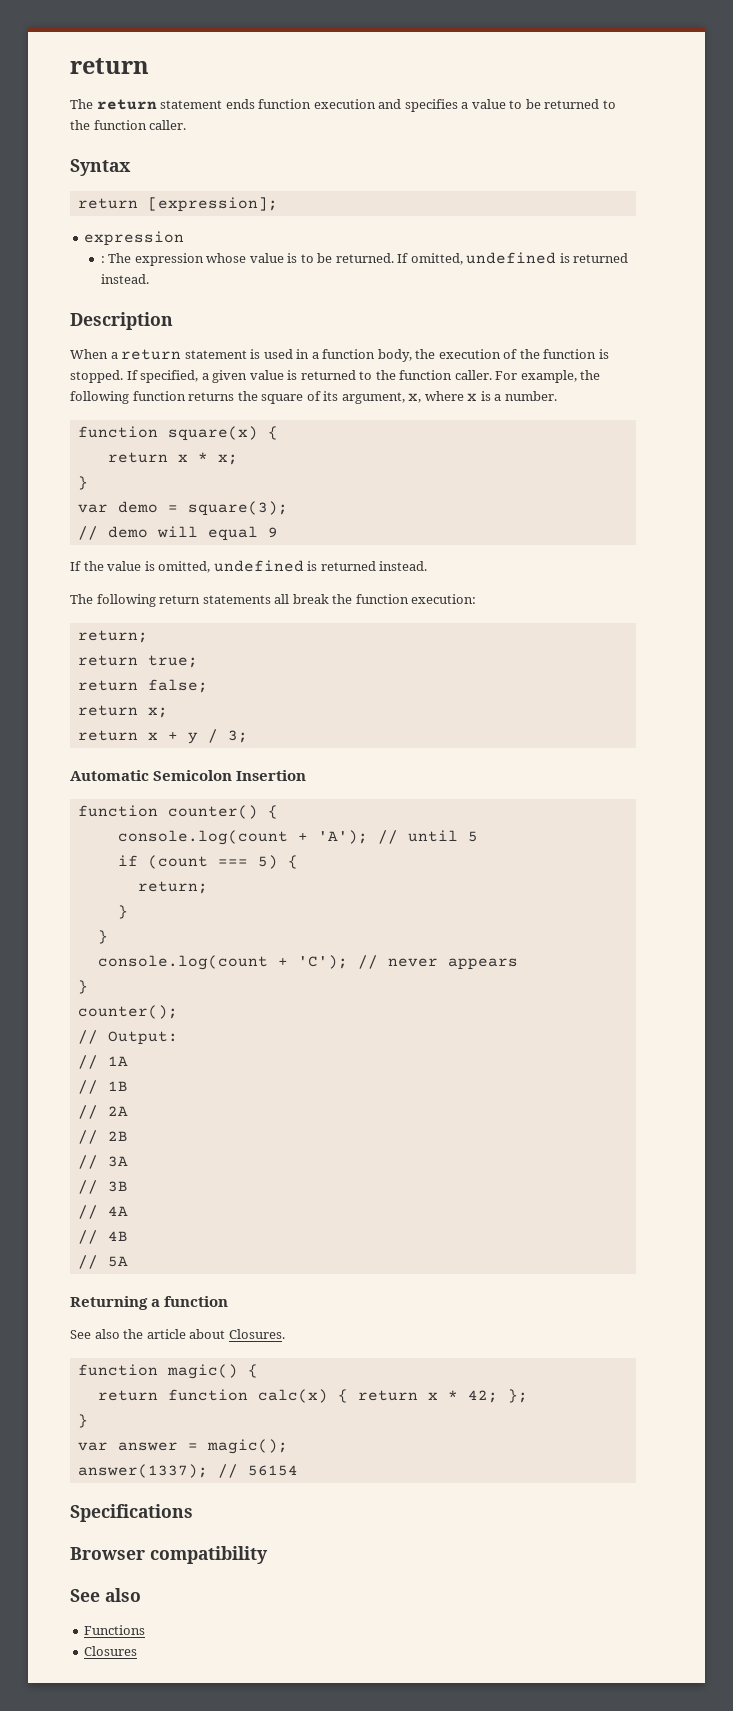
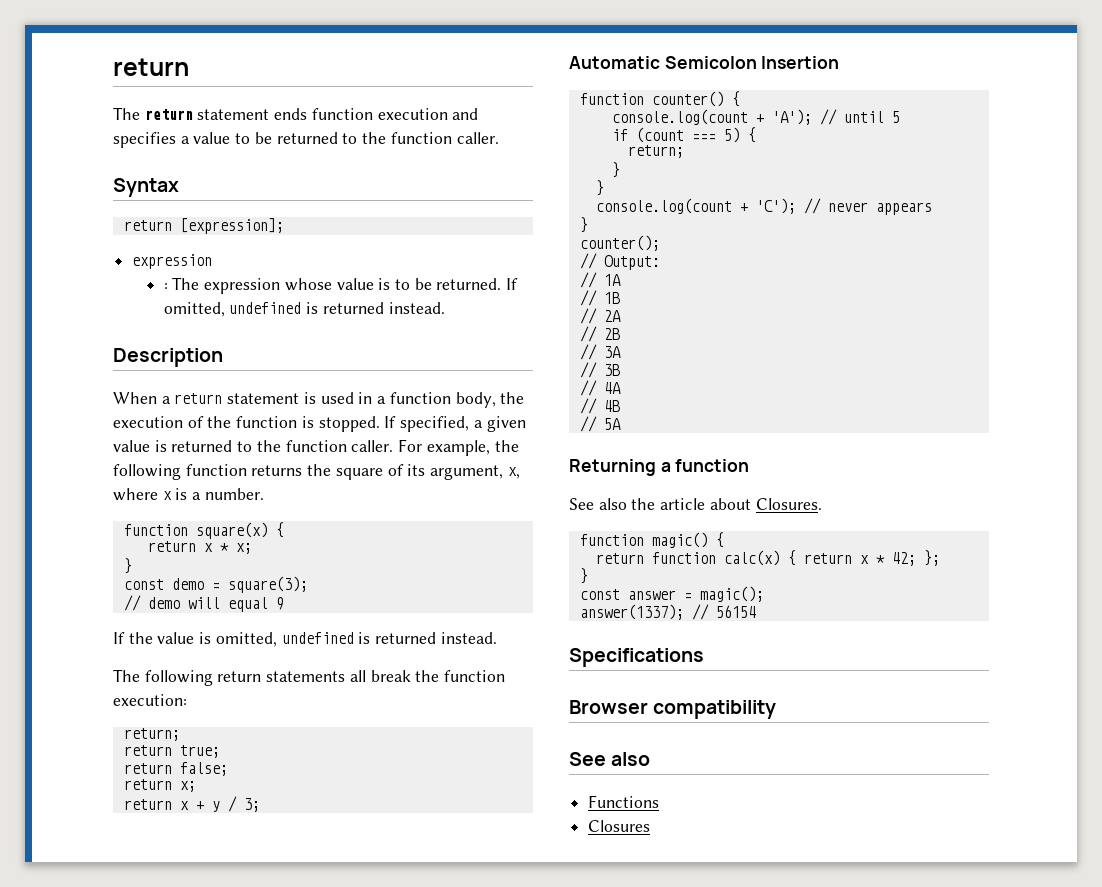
[77,504,108,513] var -> [123,579,164,590] const
[77,1442,108,1451] var -> [579,589,620,600] const

